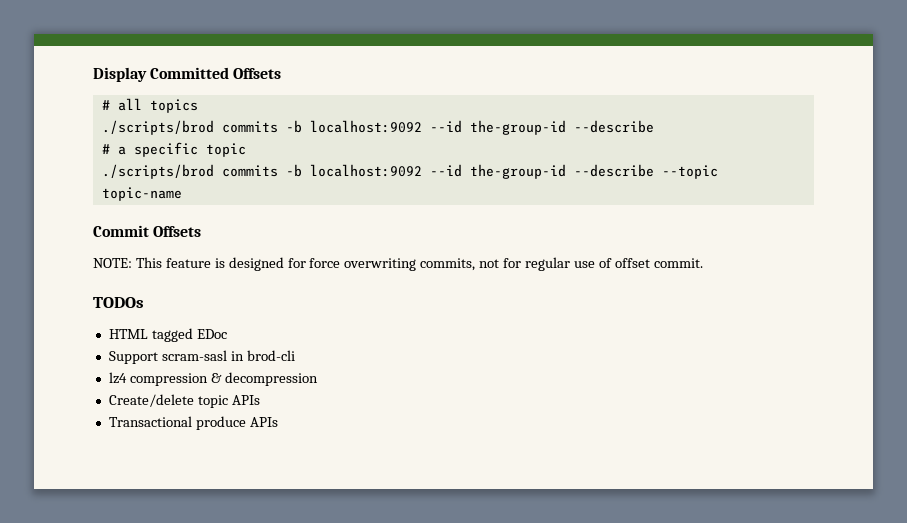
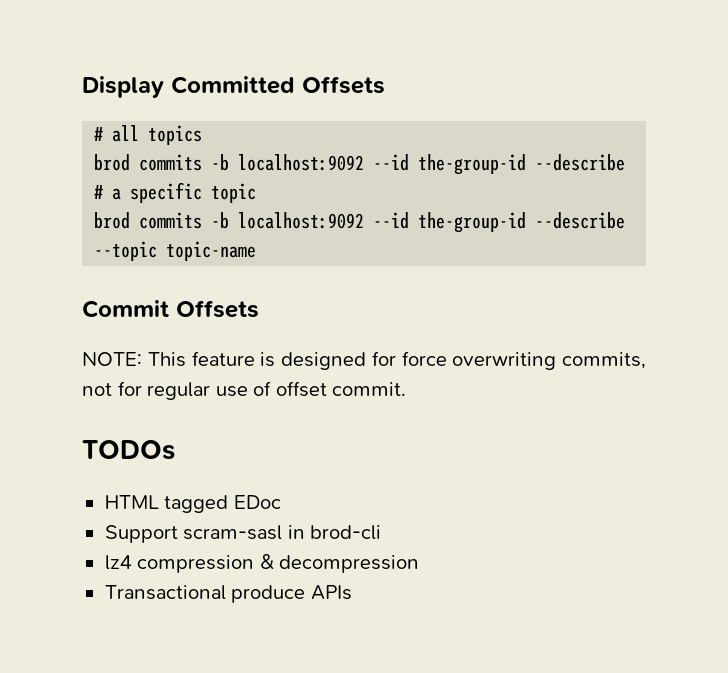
[101,120,214,135] ./scripts/brod -> [94,154,131,171] brod
[101,164,214,179] ./scripts/brod -> [94,212,131,229] brod
[108,394,260,408] // Create/delete topic APIs -> (420, 564) none

